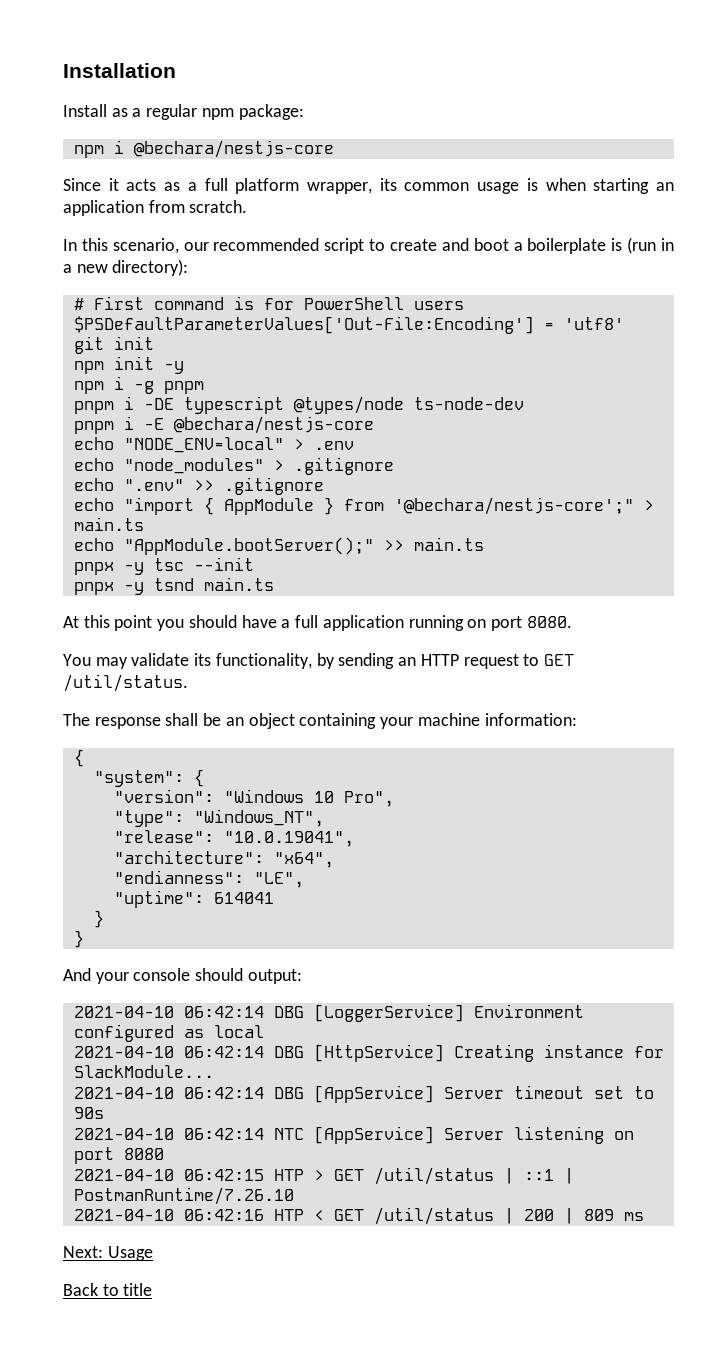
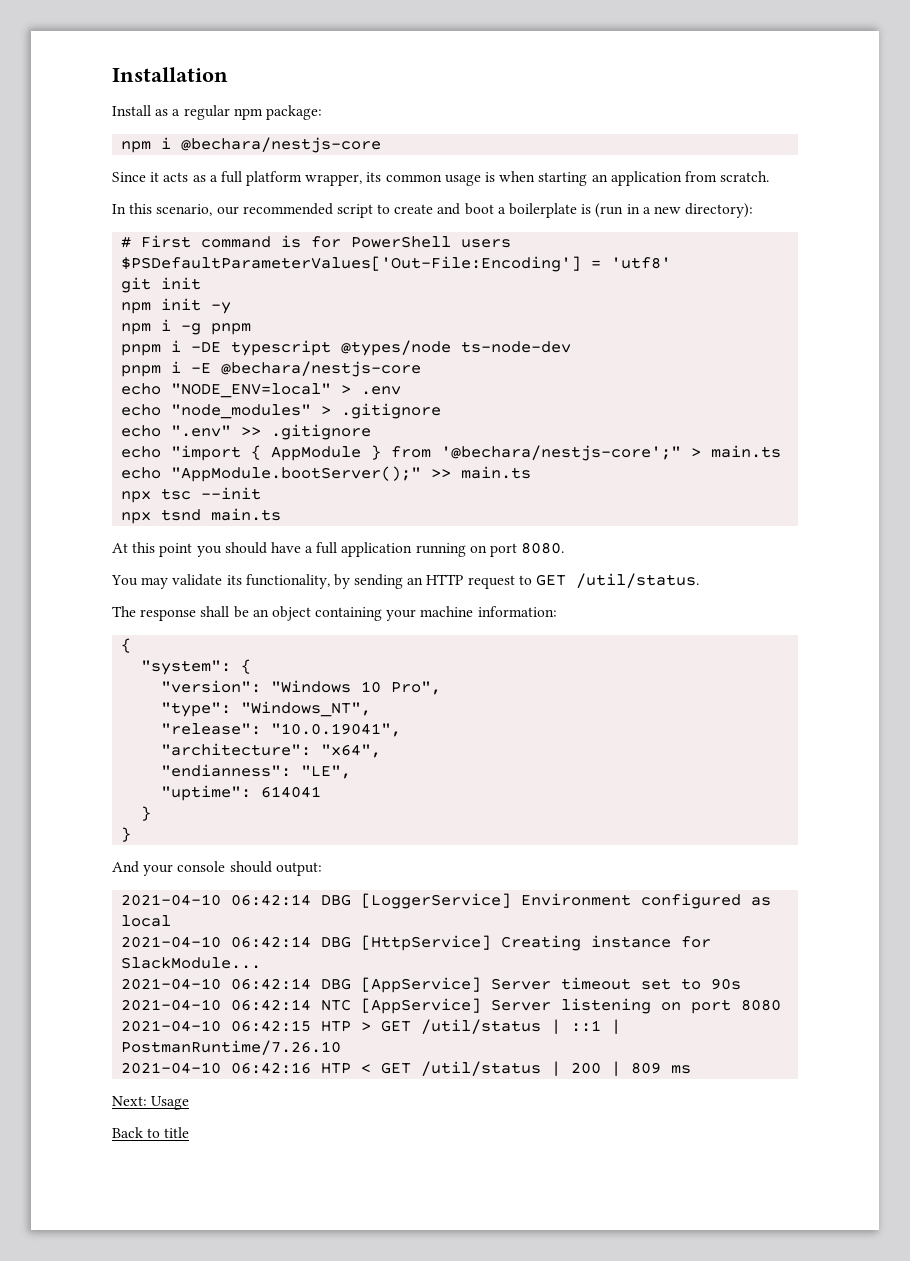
[73,562,144,575] pnpx -y -> [121,491,152,503] npx
[73,582,144,595] pnpx -y -> [121,512,152,524] npx

